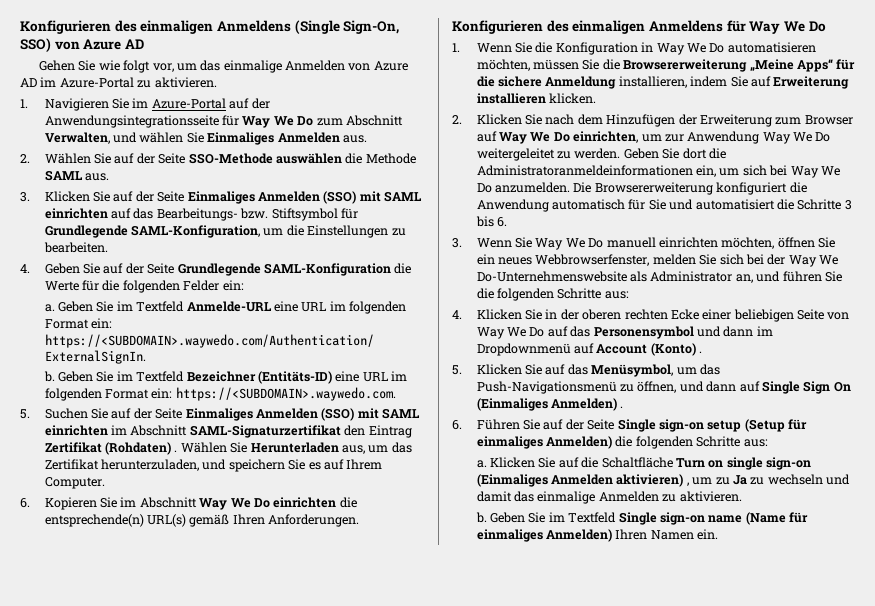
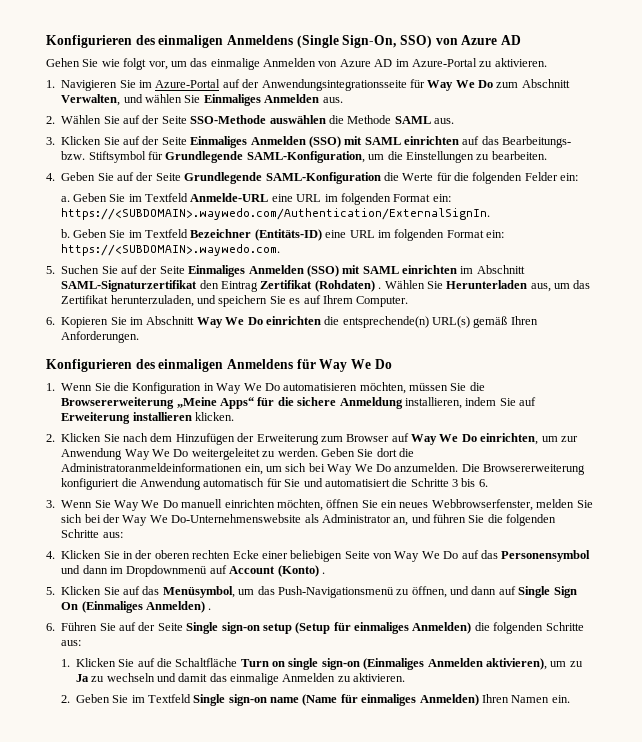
[476,460,487,468] a. -> [60,659,70,667] 1.
[616,474,689,487] aktivieren) , -> [485,658,547,670] aktivieren),
[475,512,487,523] b. -> [60,695,70,703] 2.

